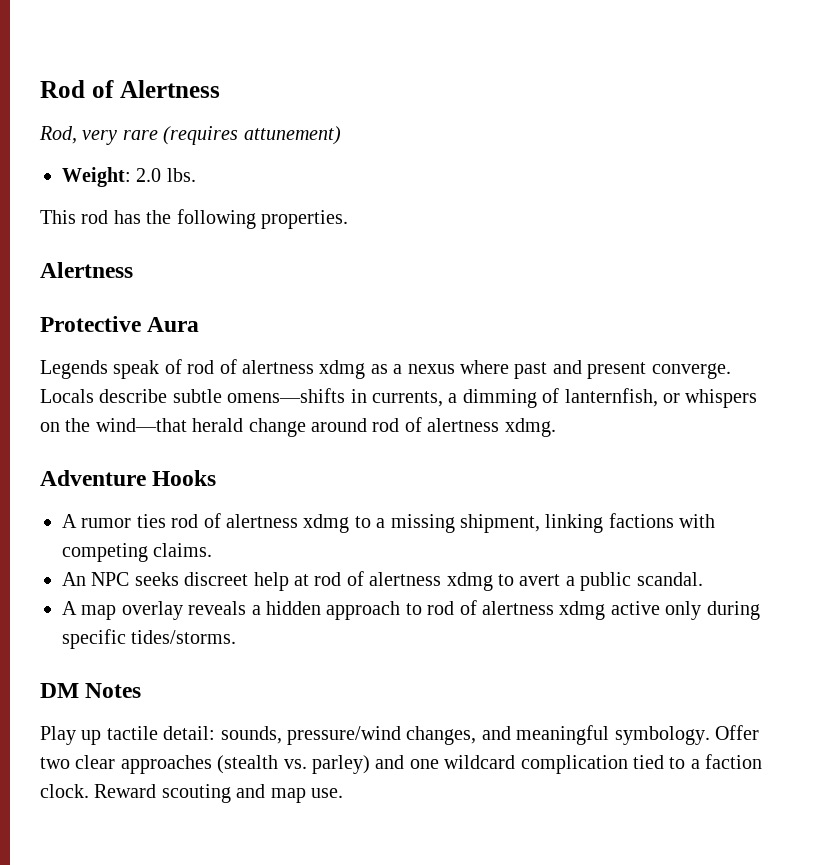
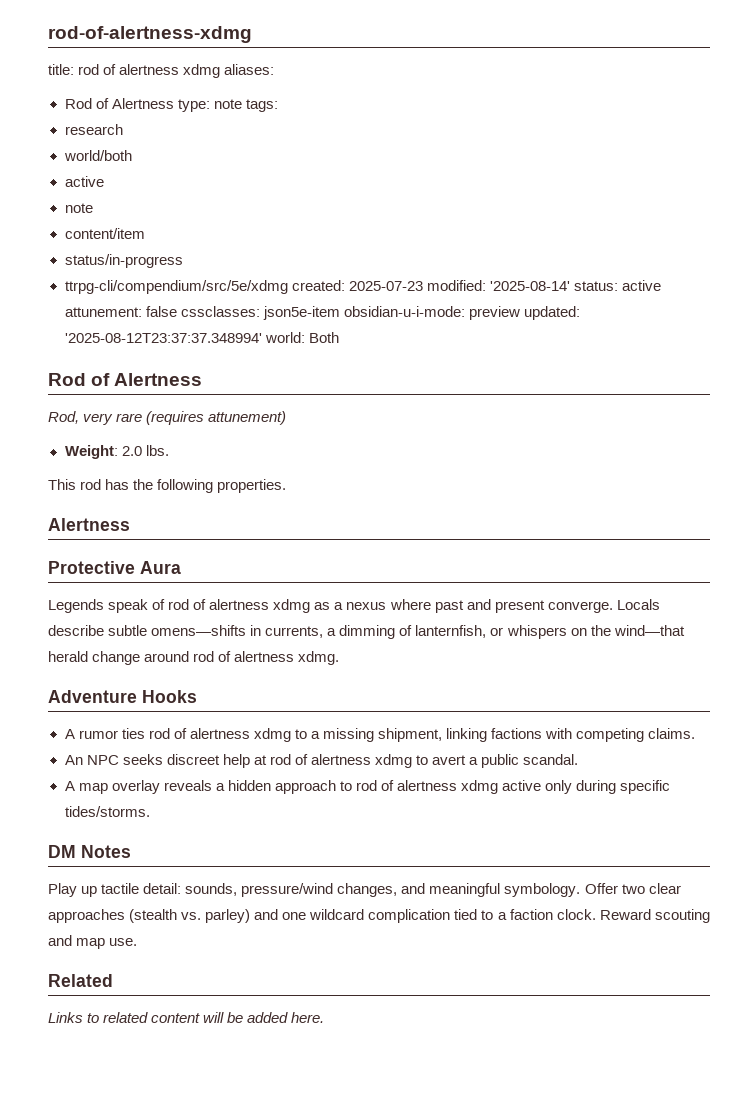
(40, 89) none -> [48,26,252,43] [48,64,275,78] [64,98,278,112] [64,124,123,135] [63,150,132,161] [64,176,104,187] [64,203,93,213] [64,228,145,239] [64,254,183,268] [64,280,661,294] [64,306,580,320] [64,332,339,343] rod-of-alertness-xdmg // title: rod of alertness xdmg aliases: // Rod of Alertness type: note tags: // research // world/both // active // note // content/item // status/in-progress // ttrpg-cli/compendium/src/5e/xdmg created: 2025-07-23 modified: '2025-08-14' status: active attunement: false cssclasses: json5e-item obsidian-u-i-mode: preview updated: '2025-08-12T23:37:37.348994' world: Both //
(343, 793) none -> [48,974,113,987] [48,1012,325,1023] // Related // Links to related content will be added here.

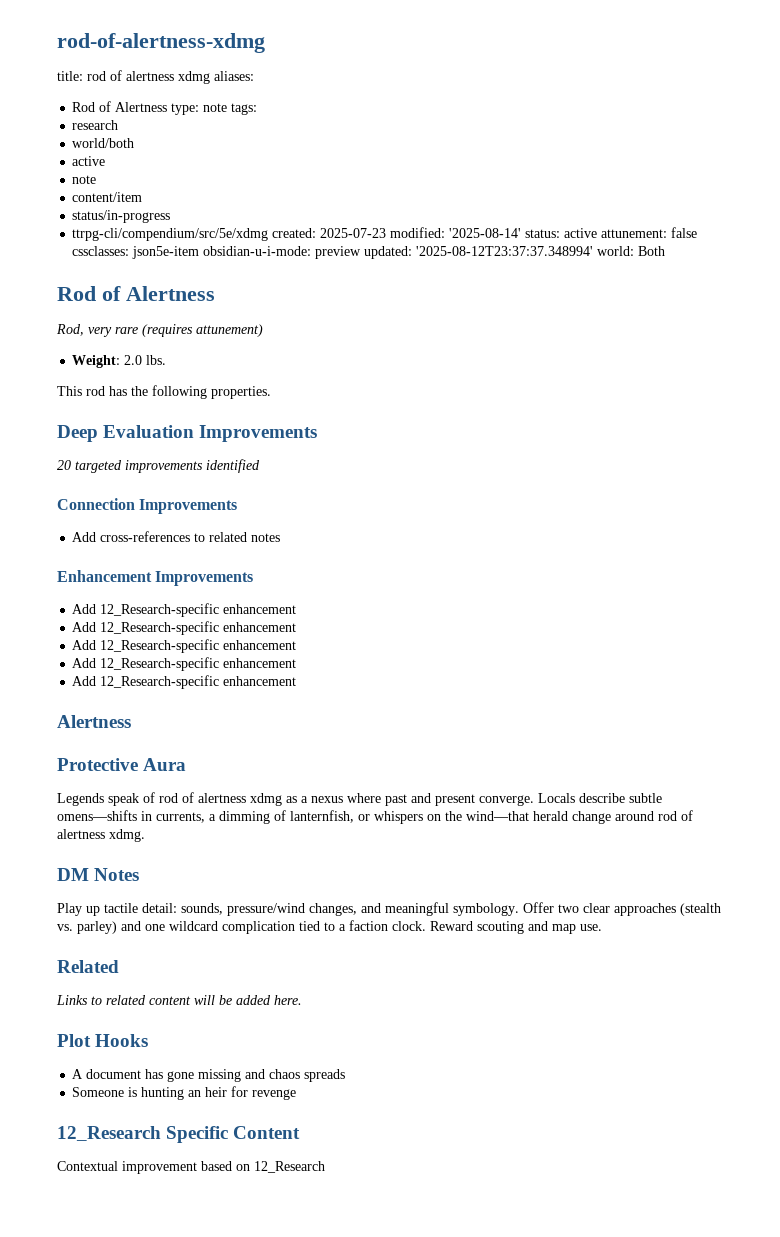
(287, 486) none -> [57,425,318,442] [57,459,260,473] [57,498,238,514] [72,531,281,542] [57,570,254,586] [72,603,297,617] [72,621,297,635] [72,639,297,653] [72,657,297,671] [72,675,297,689] // Deep Evaluation Improvements // 20 targeted improvements identified // Connection Improvements // Add cross-references to related notes // Enhancement Improvements // Add 12_Research-specific enhancement // Add 12_Research-specific enhancement // Add 12_Research-specific enhancement // Add 12_Research-specific enhancement // Add 12_Research-specific enhancement
[48,690,197,703] [64,728,696,742] [64,754,579,768] [64,780,671,794] [64,806,150,817] // Adventure Hooks // A rumor ties rod of alertness xdmg to a missing shipment, linking factions with competing claims. // An NPC seeks discreet help at rod of alertness xdmg to avert a public scandal. // A map overlay reveals a hidden approach to rod of alertness xdmg active only during specific tides/storms. -> (145, 835) none
(325, 1017) none -> [57,1034,149,1047] [72,1069,346,1082] [72,1086,297,1100] [57,1126,301,1143] [57,1161,325,1174] // Plot Hooks // A document has gone missing and chaos spreads // Someone is hunting an heir for revenge // 12_Research Specific Content // Contextual improvement based on 12_Research

